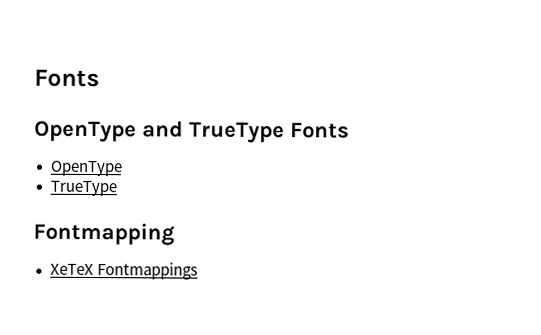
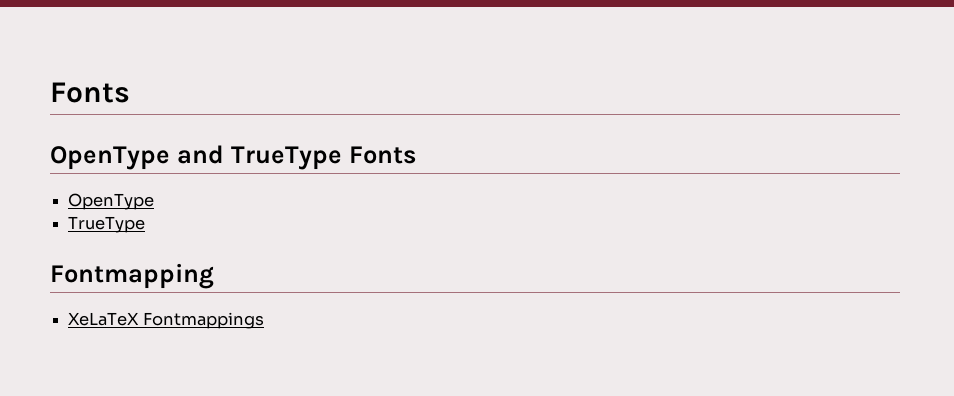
[49,263,94,276] XeTeX -> [68,312,140,326] XeLaTeX

